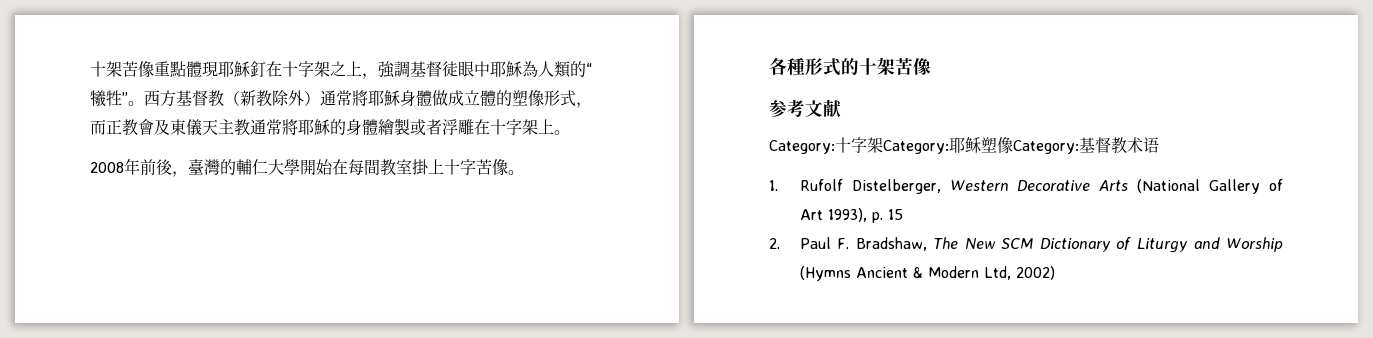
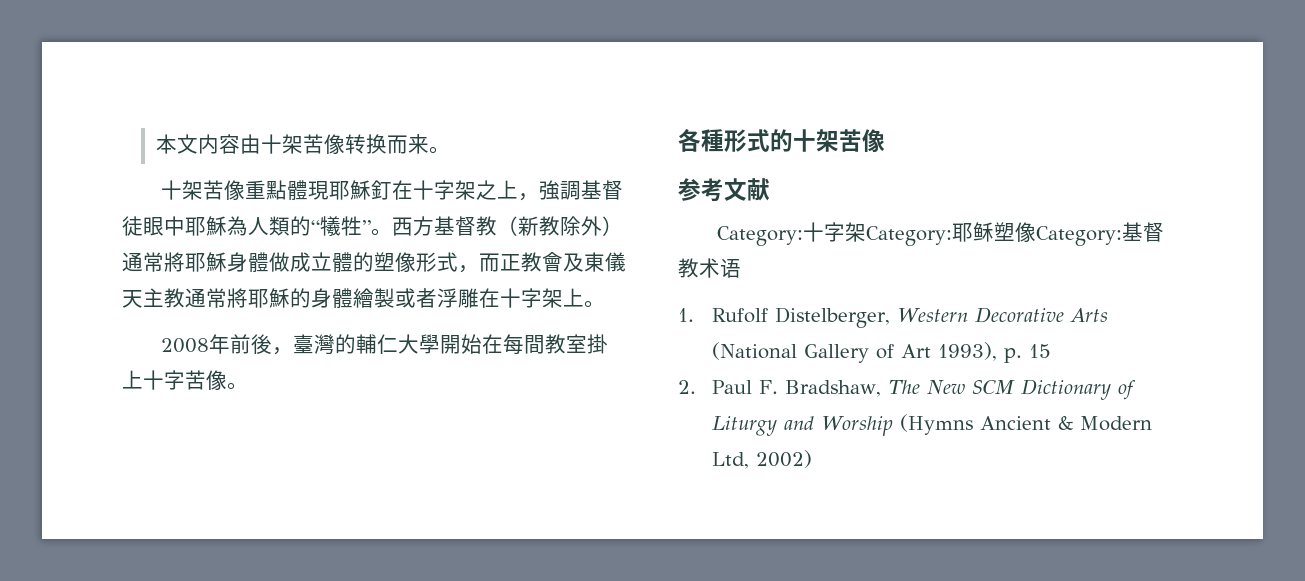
(90, 69) none -> [155,134,450,154] 本文内容由十架苦像转换而来。 //

